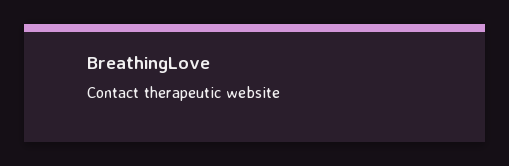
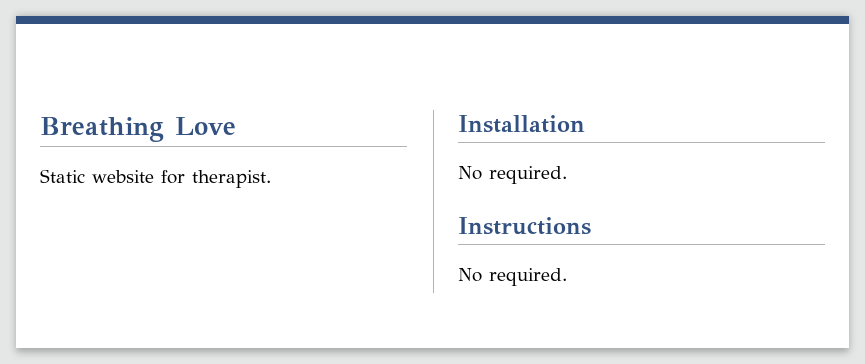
[87,56,210,73] [87,86,280,101] BreathingLove // Contact therapeutic website -> [40,117,236,142] [40,169,271,188] [458,115,585,133] [458,166,567,184] [458,217,591,235] [458,268,567,286] Breathing Love // Static website for therapist. // Installation // No required. // Instructions // No required.

